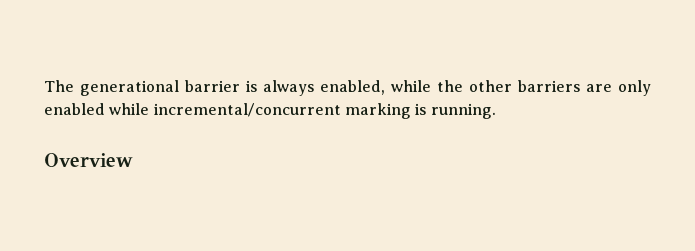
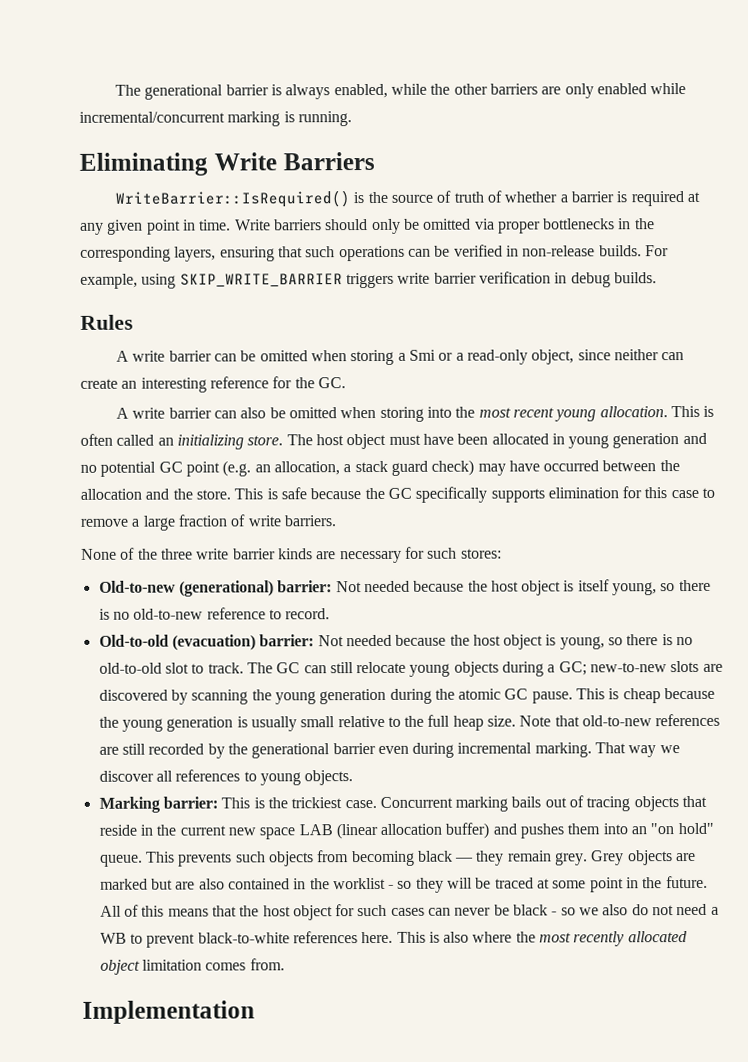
[44,153,133,167] Overview -> [79,151,375,176] [115,190,700,208] [80,218,655,235] [80,244,669,262] [80,271,657,289] [80,314,133,330] [116,349,685,366] [80,376,346,393] [116,405,715,422] [80,432,707,450] [80,459,680,477] [80,486,716,503] [80,514,336,531] [81,546,502,564] [98,579,711,597] [98,607,331,620] [98,634,694,651] [98,660,723,677] [98,687,716,705] [98,713,721,732] [98,742,680,759] [98,769,354,786] [98,795,708,813] [98,822,714,840] [99,850,697,867] [99,875,708,893] [99,903,719,921] [99,931,688,948] [99,958,285,975] [82,1000,255,1024] Eliminating Write Barriers // WriteBarrier::IsRequired() is the source of truth of whether a barrier is required at any given point in time. Write barriers should only be omitted via proper bottlenecks in the corresponding layers, ensuring that such operations can be verified in non-release builds. For example, using SKIP_WRITE_BARRIER triggers write barrier verification in debug builds. // Rules // A write barrier can be omitted when storing a Smi or a read-only object, since neither can create an interesting reference for the GC. // A write barrier can also be omitted when storing into the most recent young allocation. This is often called an initializing store. The host object must have been allocated in young generation and no potential GC point (e.g. an allocation, a stack guard check) may have occurred between the allocation and the store. This is safe because the GC specifically supports elimination for this case to remove a large fraction of write barriers. // None of the three write barrier kinds are necessary for such stores: // Old-to-new (generational) barrier: Not needed because the host object is itself young, so there is no old-to-new reference to record. // Old-to-old (evacuation) barrier: Not needed because the host object is young, so there is no old-to-old slot to track. The GC can still relocate young objects during a GC; new-to-new slots are discovered by scanning the young generation during the atomic GC pause. This is cheap because the young generation is usually small relative to the full heap size. Note that old-to-new references are still recorded by the generational barrier even during incremental marking. That way we discover all references to young objects. // Marking barrier: This is the trickiest case. Concurrent marking bails out of tracing objects that reside in the current new space LAB (linear allocation buffer) and pushes them into an "on hold" queue. This prevents such objects from becoming black — they remain grey. Grey objects are marked but are also contained in the worklist - so they will be traced at some point in the future. All of this means that the host object for such cases can never be black - so we also do not need a WB to prevent black-to-white references here. This is also where the most recently allocated object limitation comes from. // Implementation

